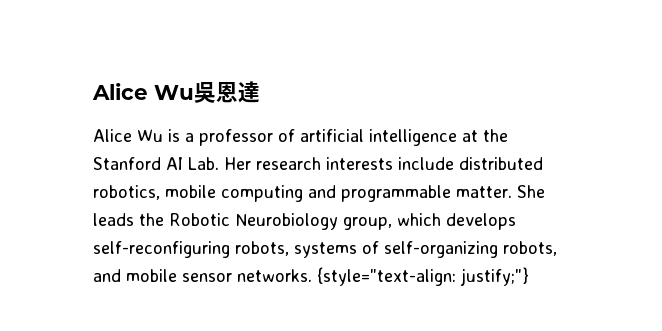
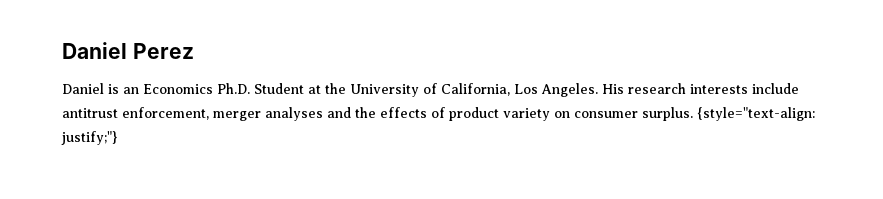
[92,81,260,103] [93,129,508,146] [93,157,543,170] [93,185,545,202] [93,213,516,230] [93,241,557,258] [93,269,312,282] Alice Wu吳恩達 // Alice Wu is a professor of artificial intelligence at the Stanford AI Lab. Her research interests include distributed robotics, mobile computing and programmable matter. She leads the Robotic Neurobiology group, which develops self-reconfiguring robots, systems of self-organizing robots, and mobile sensor networks. -> [62,42,194,59] [62,83,799,97] [62,107,693,121] Daniel Perez // Daniel is an Economics Ph.D. Student at the University of California, Los Angeles. His research interests include antitrust enforcement, merger analyses and the effects of product variety on consumer surplus.

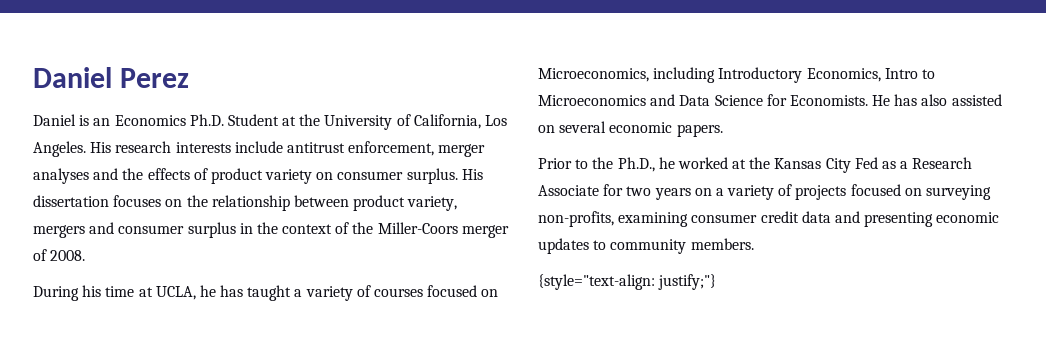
(693, 114) none -> [461,169,483,180] [33,195,458,211] [33,222,509,238] [33,249,86,261] [33,285,499,301] [538,67,935,83] [538,94,1002,106] [538,121,723,137] [538,157,973,173] [538,184,992,200] [538,211,1000,227] [538,238,754,254] His dissertation focuses on the relationship between product variety, mergers and consumer surplus in the context of the Miller-Coors merger of 2008. // During his time at UCLA, he has taught a variety of courses focused on Microeconomics, including Introductory Economics, Intro to Microeconomics and Data Science for Economists. He has also assisted on several economic papers. // Prior to the Ph.D., he worked at the Kansas City Fed as a Research Associate for two years on a variety of projects focused on surveying non-profits, examining consumer credit data and presenting economic updates to community members. //

